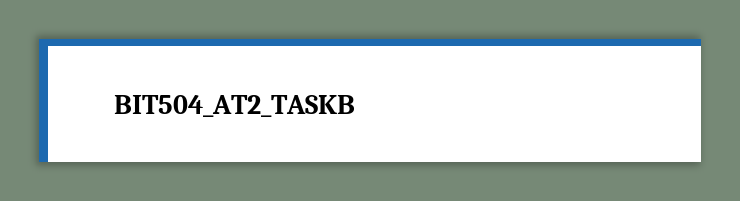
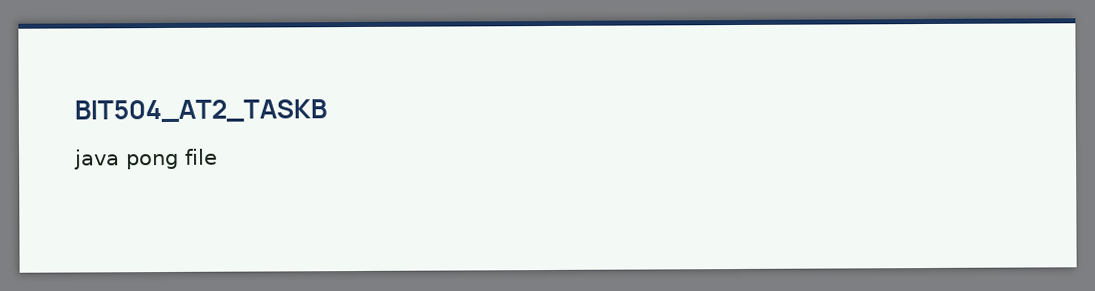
(355, 106) none -> [74,148,218,170] // java pong file

